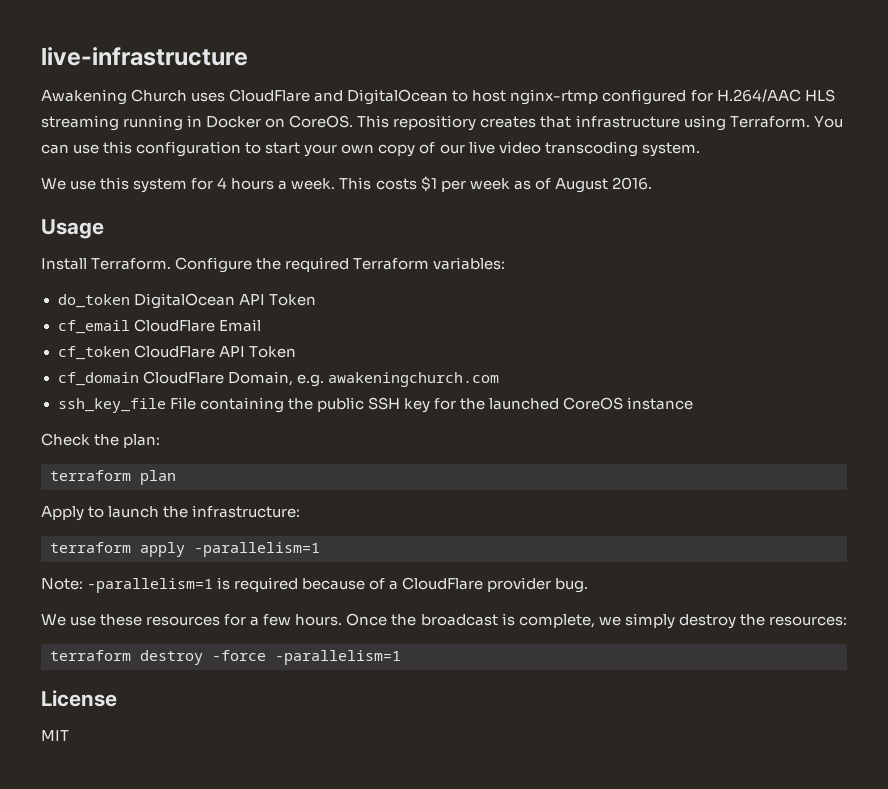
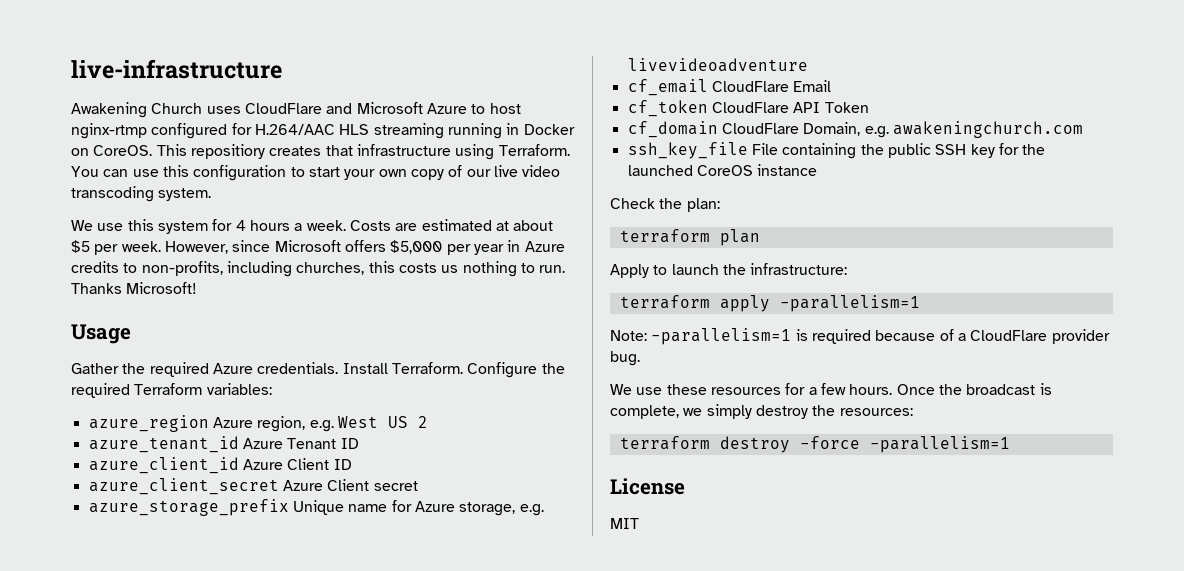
[347,89,449,105] DigitalOcean -> [356,102,467,114] Microsoft Azure
[339,176,652,193] [41,219,104,239] This costs $1 per week as of August 2016. // Usage // -> [349,219,554,231] [71,240,565,255] [71,261,566,277] [71,282,198,294] [71,324,131,344] [71,362,339,377] Costs are estimated at about $5 per week. However, since Microsoft offers $5,000 per year in Azure credits to non-profits, including churches, this costs us nothing to run. Thanks Microsoft! // Usage // Gather the required Azure credentials.
[57,293,316,309] do_token DigitalOcean API Token -> [88,415,428,432] [88,436,359,453] [88,457,352,474] [88,478,418,495] [88,499,544,516] [627,58,808,72] azure_region Azure region, e.g. West US 2 // azure_tenant_id Azure Tenant ID // azure_client_id Azure Client ID // azure_client_secret Azure Client secret // azure_storage_prefix Unique name for Azure storage, e.g. livevideoadventure

